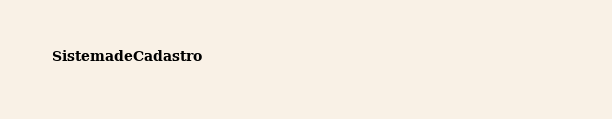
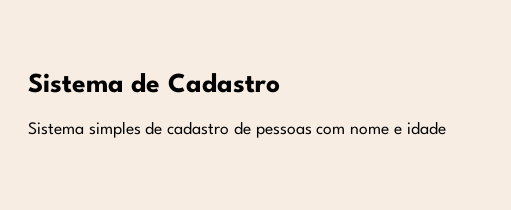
[52,50,202,61] SistemadeCadastro -> [28,73,280,93] [28,121,446,138] Sistema de Cadastro // Sistema simples de cadastro de pessoas com nome e idade

